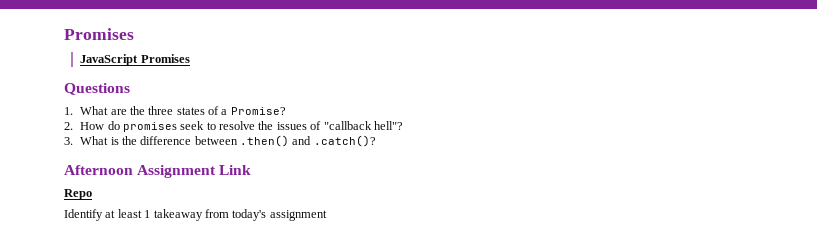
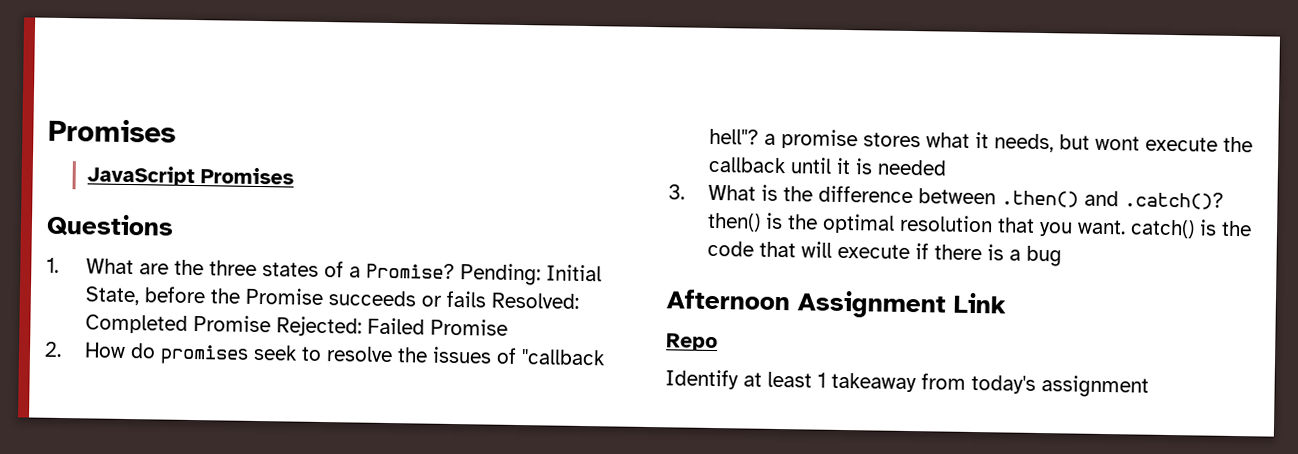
(286, 111) none -> [459,263,602,286] [84,286,579,309] [84,314,508,337] Pending: Initial State, before the Promise succeeds or fails Resolved: Completed Promise Rejected: Failed Promise
(403, 125) none -> [763,129,1253,153] [707,156,947,176] a promise stores what it needs, but wont execute the callback until it is needed
(376, 141) none -> [706,212,1252,239] [706,240,1062,267] then() is the optimal resolution that you want. catch() is the code that will execute if there is a bug

